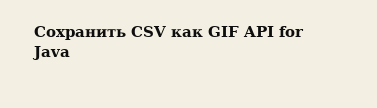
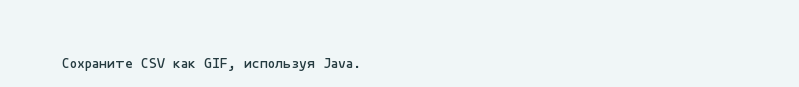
[34,26,126,40] Сохранить -> [62,58,133,71] Сохраните
[208,26,304,37] [32,46,70,60] GIF API for Java -> [204,58,361,71] GIF, используя Java.

